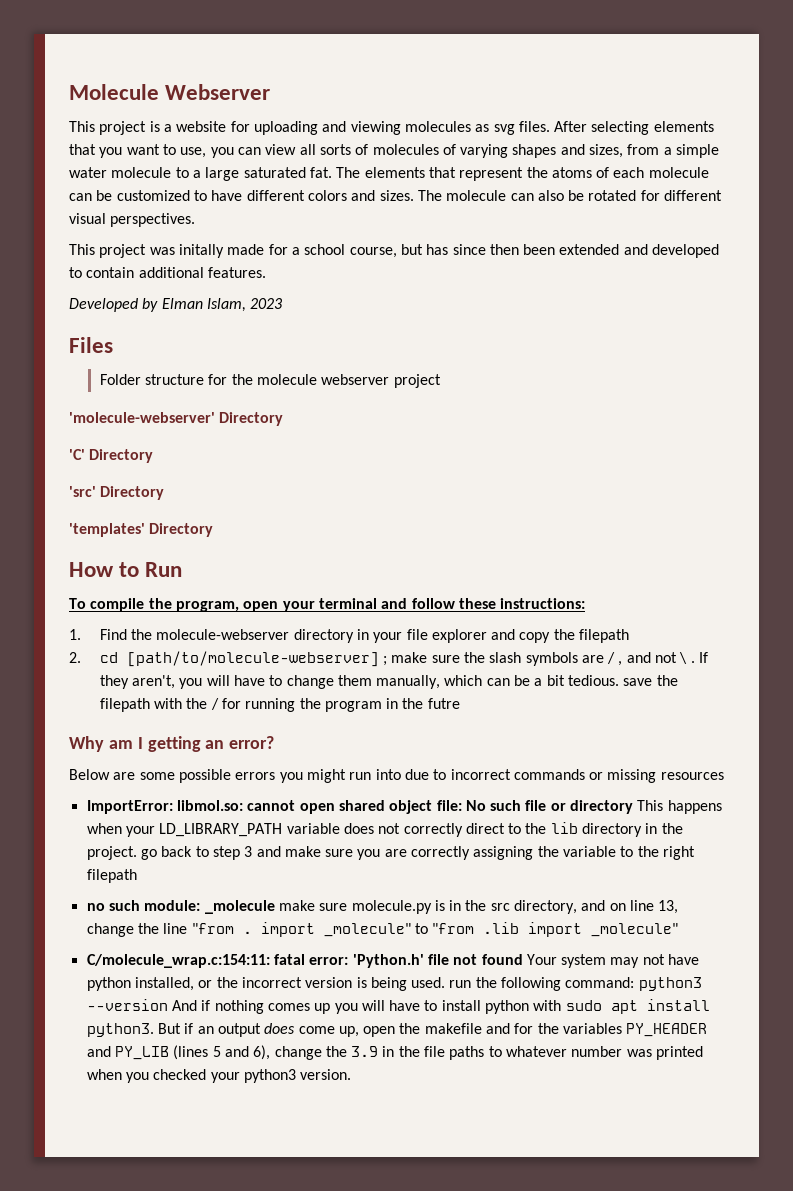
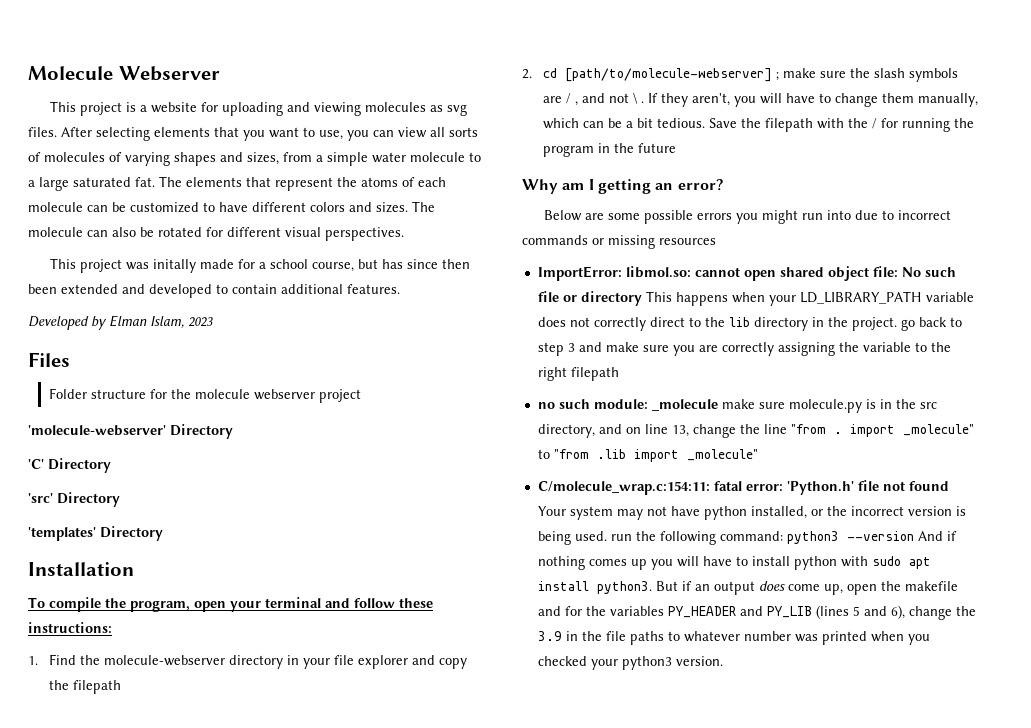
[69,562,183,577] How to Run -> [28,562,134,576] Installation
[623,678,653,686] save -> [708,118,737,128] Save
[427,698,460,709] futre -> [637,143,676,153] future

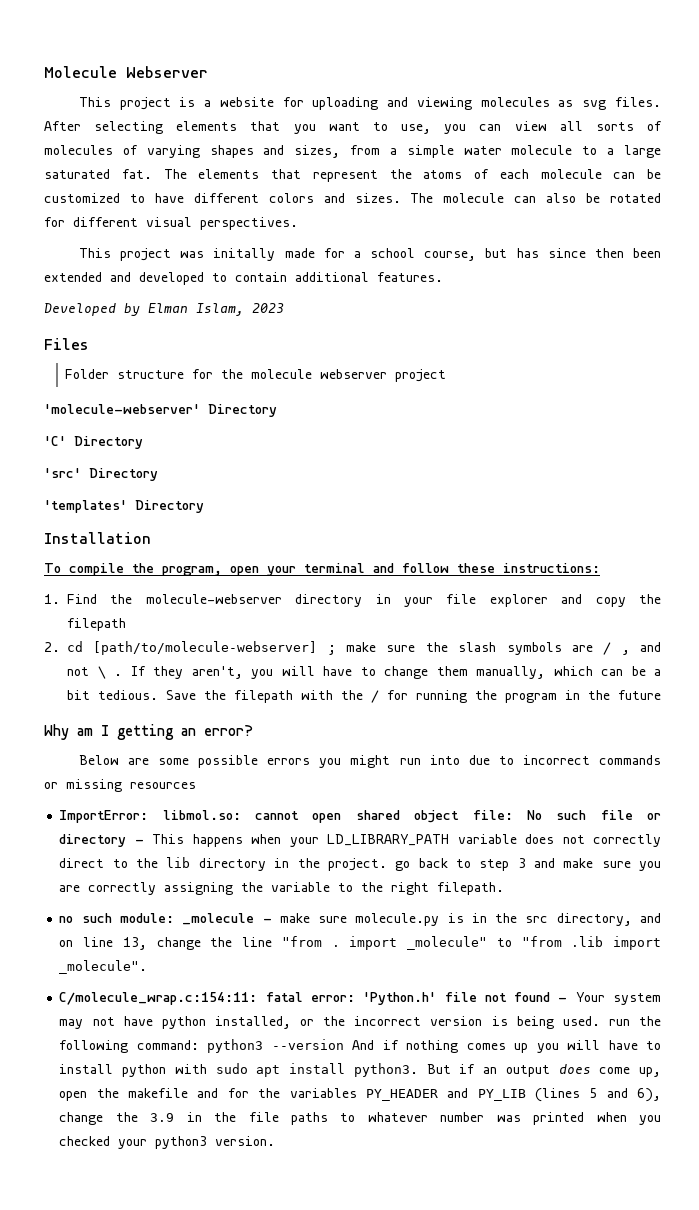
(642, 298) none -> [134,839,144,844] -
[570,367,619,381] filepath -> [437,882,505,895] filepath.
(718, 405) none -> [262,918,272,923] -
[686,449,758,461] _molecule" -> [59,960,148,974] _molecule".
(949, 486) none -> [558,997,568,1002] -

